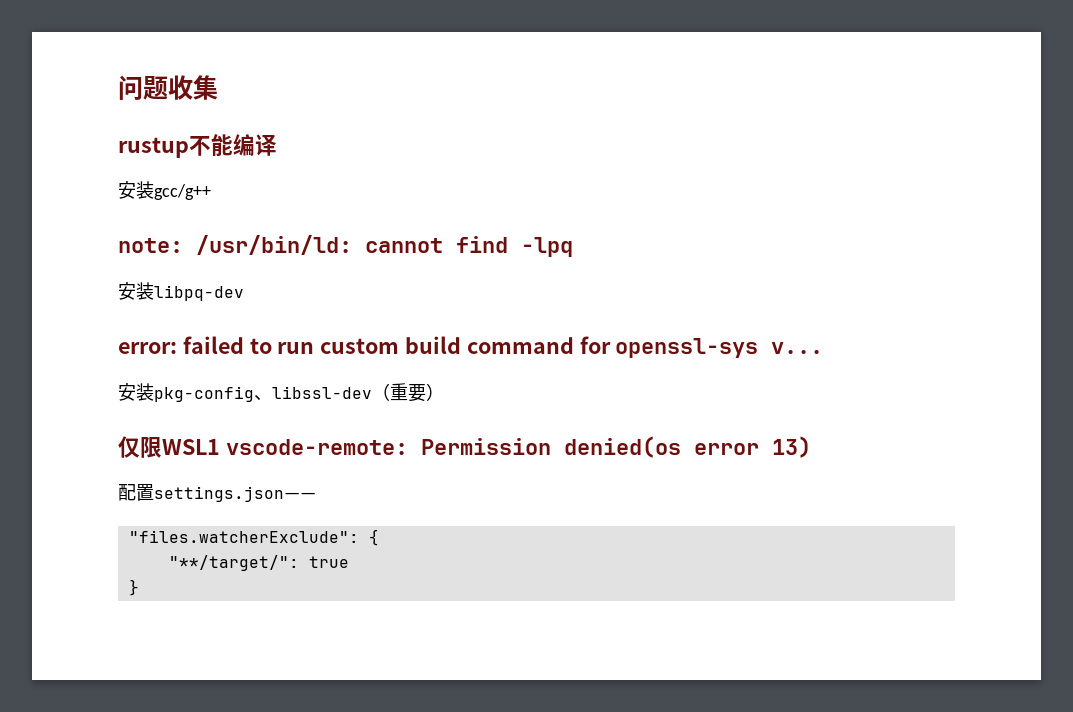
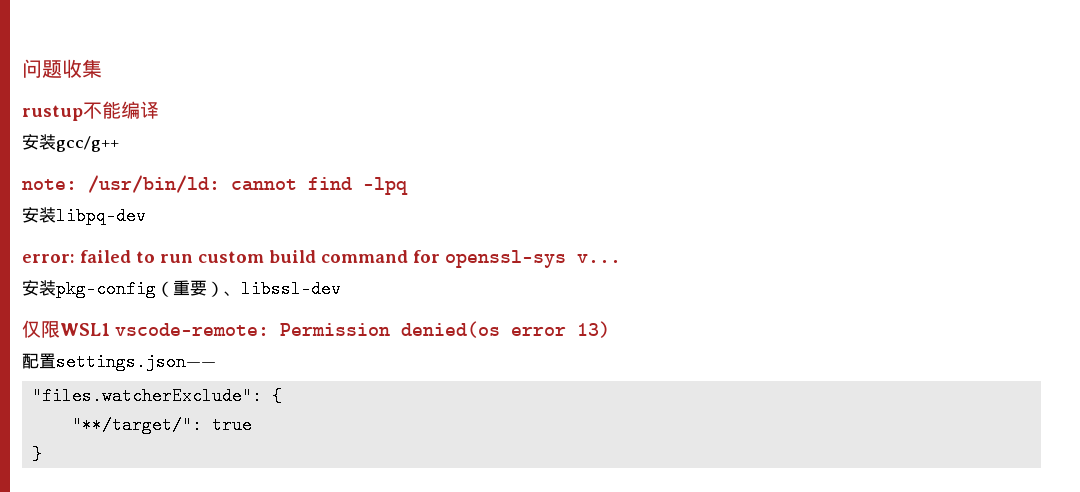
[254,386,372,401] 、libssl-dev -> (156, 289) none
(444, 392) none -> [224,280,341,298] 、libssl-dev

